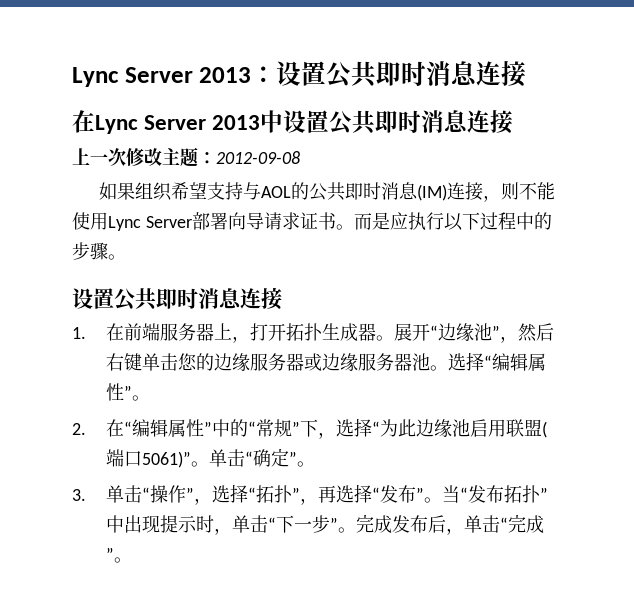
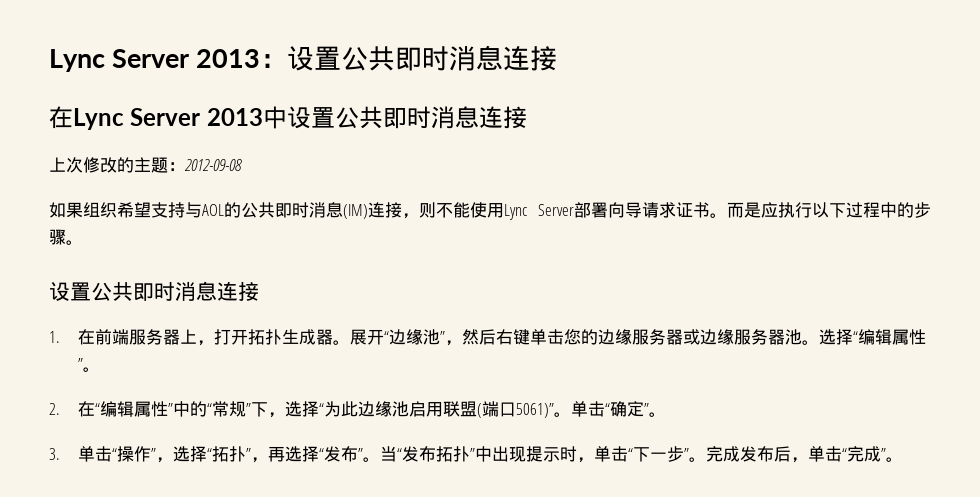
[90,148,162,166] 一次修改 -> [66,157,134,173] 次修改的

